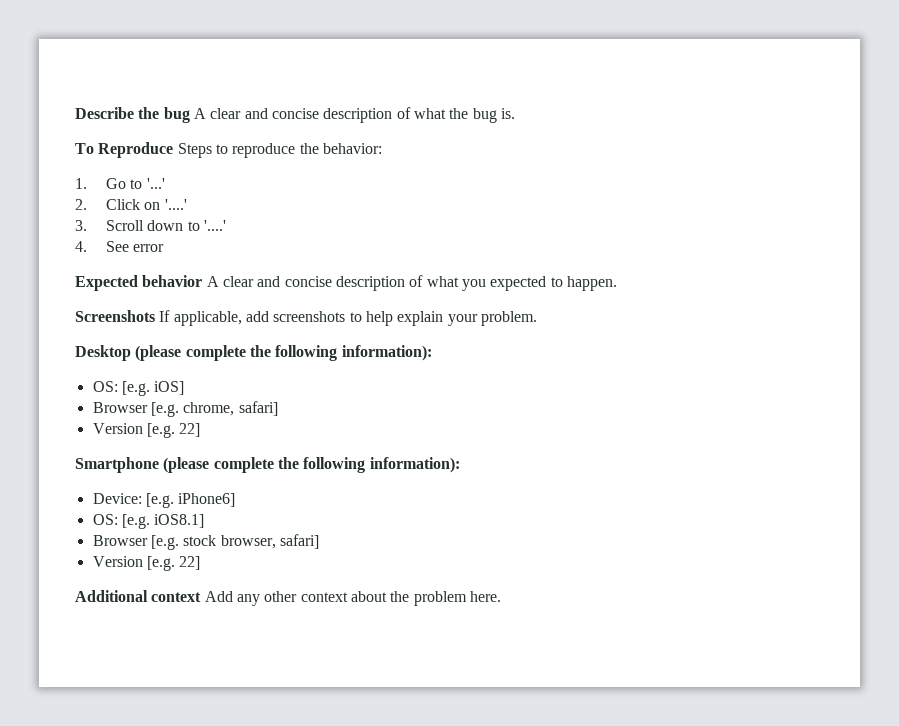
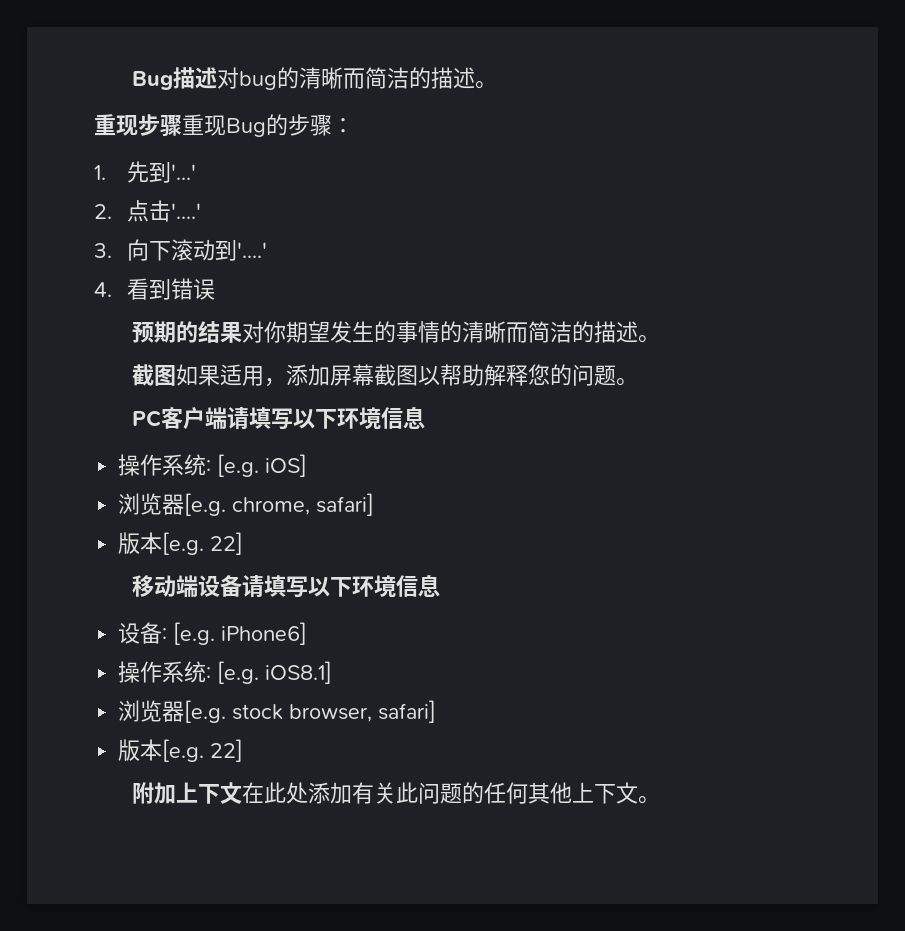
[75,107,515,123] [75,142,382,158] Describe the bug A clear and concise description of what the bug is. // To Reproduce Steps to reproduce the behavior: -> [131,67,497,90] [94,114,354,137] Bug描述对bug的清晰而简洁的描述。 // 重现步骤重现Bug的步骤：
[106,178,143,189] Go to -> [126,161,171,183] 先到
[106,199,161,210] Click on -> [126,200,171,222] 点击
[106,220,200,231] Scroll down to -> [126,239,237,261] 向下滚动到
[106,241,165,252] [75,275,617,291] [75,310,537,326] [75,345,432,361] [92,381,118,392] See error // Expected behavior A clear and concise description of what you expected to happen. // Screenshots If applicable, add screenshots to help explain your problem. // Desktop (please complete the following information): // OS: -> [126,278,215,300] [131,321,660,343] [131,364,638,387] [131,406,425,430] [118,454,212,476] 看到错误 // 预期的结果对你期望发生的事情的清晰而简洁的描述。 // 截图如果适用，添加屏幕截图以帮助解释您的问题。 // PC客户端请填写以下环境信息 // 操作系统:
[92,402,148,413] Browser -> [118,493,185,515] 浏览器
[92,423,201,438] [75,457,460,473] [92,493,142,504] Version [e.g. 22] // Smartphone (please complete the following information): // Device: -> [118,532,244,555] [131,574,440,598] [118,622,168,644] 版本[e.g. 22] // 移动端设备请填写以下环境信息 // 设备:
[92,514,118,525] OS: -> [118,661,212,683] 操作系统:
[92,535,148,546] Browser -> [118,700,185,722] 浏览器
[92,556,201,571] [75,590,501,606] Version [e.g. 22] // Additional context Add any other context about the problem here. -> [118,739,244,762] [131,782,660,804] 版本[e.g. 22] // 附加上下文在此处添加有关此问题的任何其他上下文。

